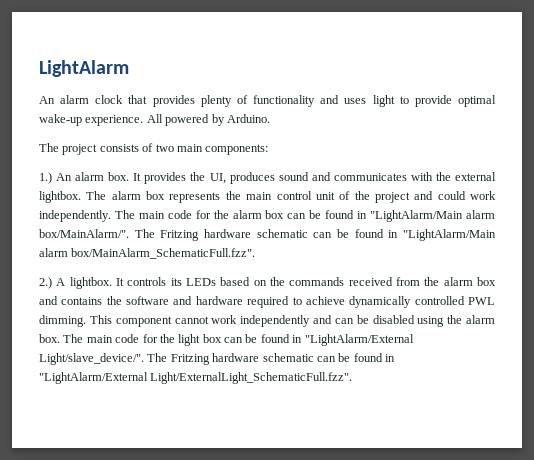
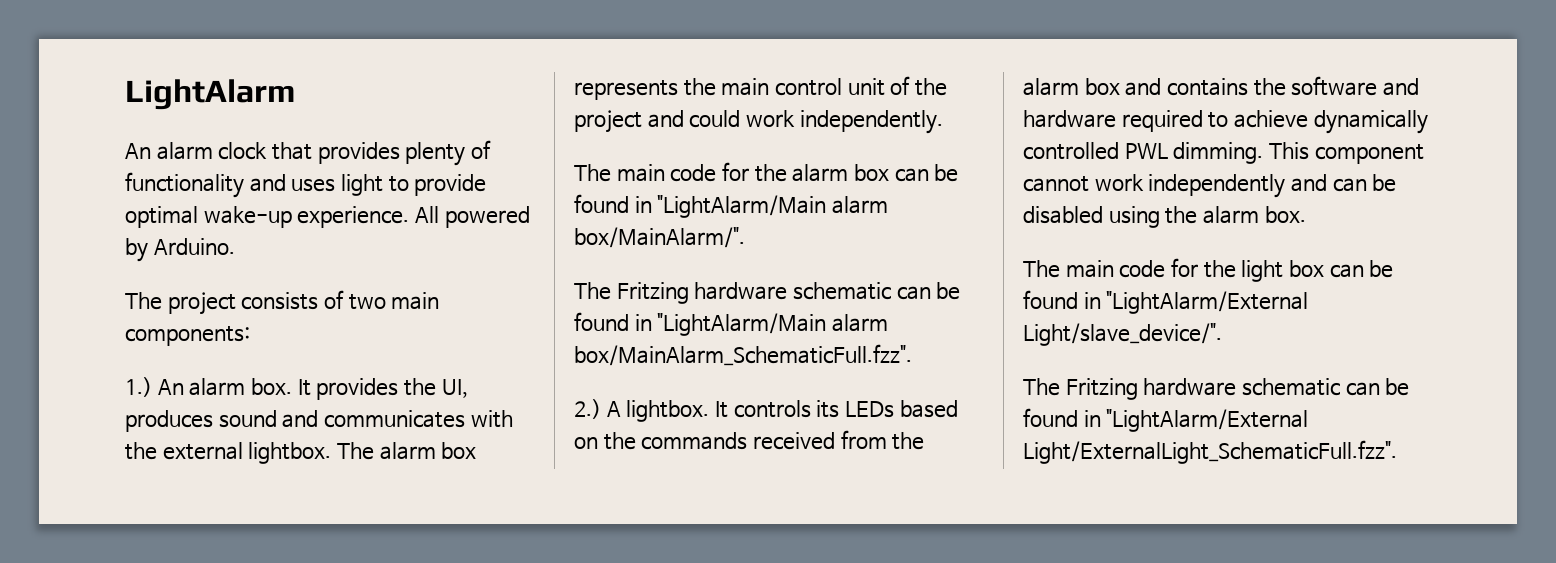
(111, 216) none -> (943, 122) //
(129, 233) none -> (745, 237) //
(60, 338) none -> (1306, 214) //
(144, 359) none -> (1222, 334) //

